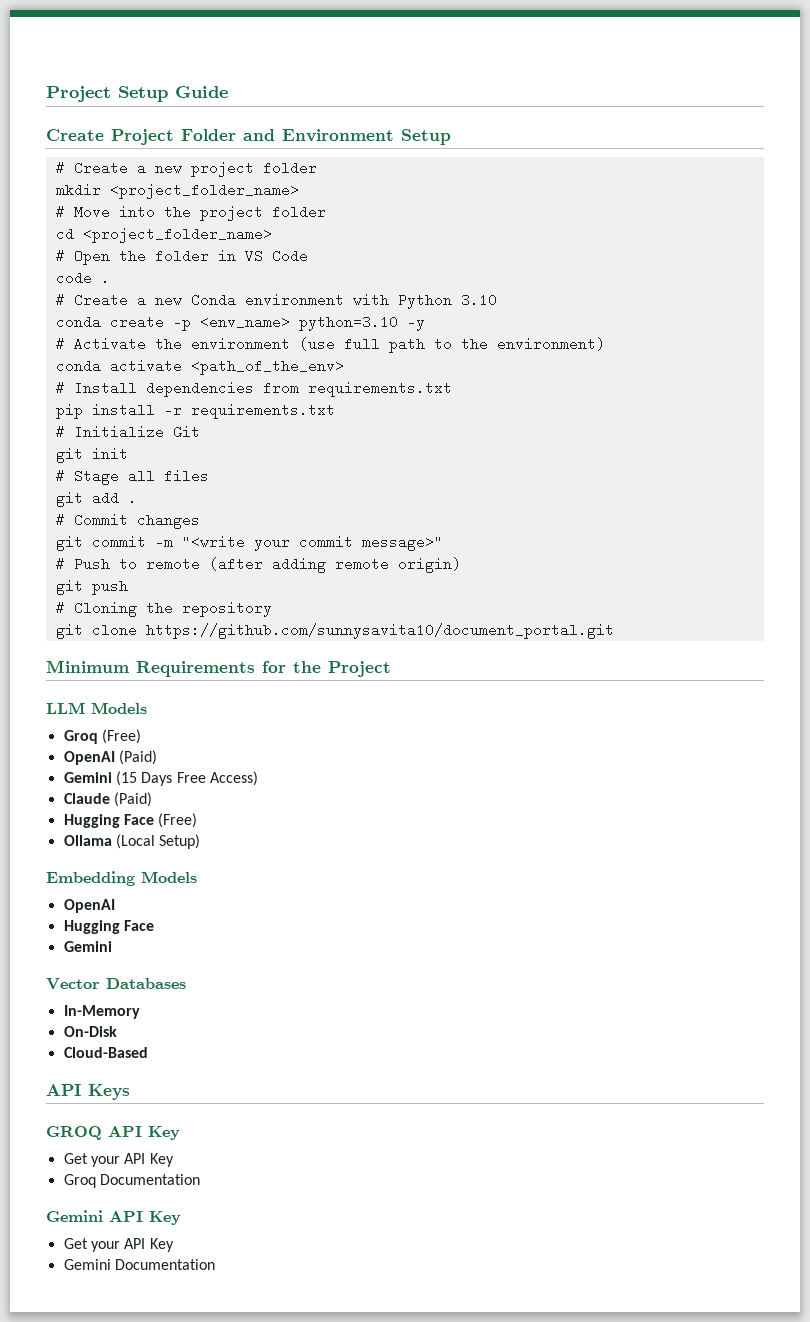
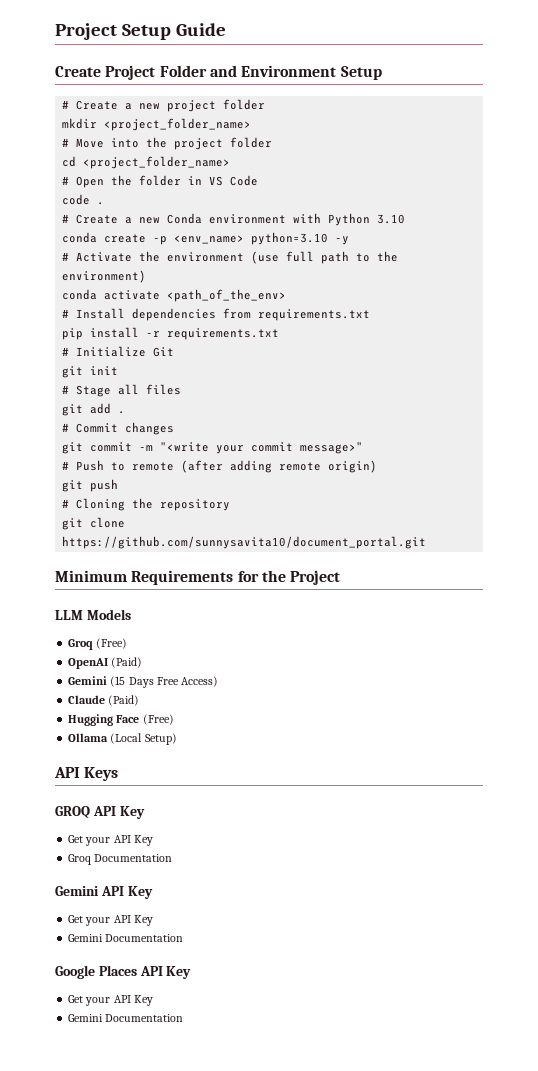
[46,871,197,886] [63,899,115,913] [63,920,154,934] [63,941,112,952] [46,978,186,990] [63,1005,140,1019] [63,1026,117,1037] [63,1047,148,1058] // Embedding Models // OpenAI // Hugging Face // Gemini // Vector Databases // In-Memory // On-Disk // Cloud-Based -> (177, 739) none
(215, 1264) none -> [55,965,192,979] [68,995,153,1006] [68,1014,184,1022] // Google Places API Key // Get your API Key // Gemini Documentation

